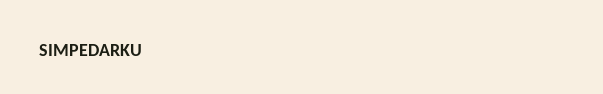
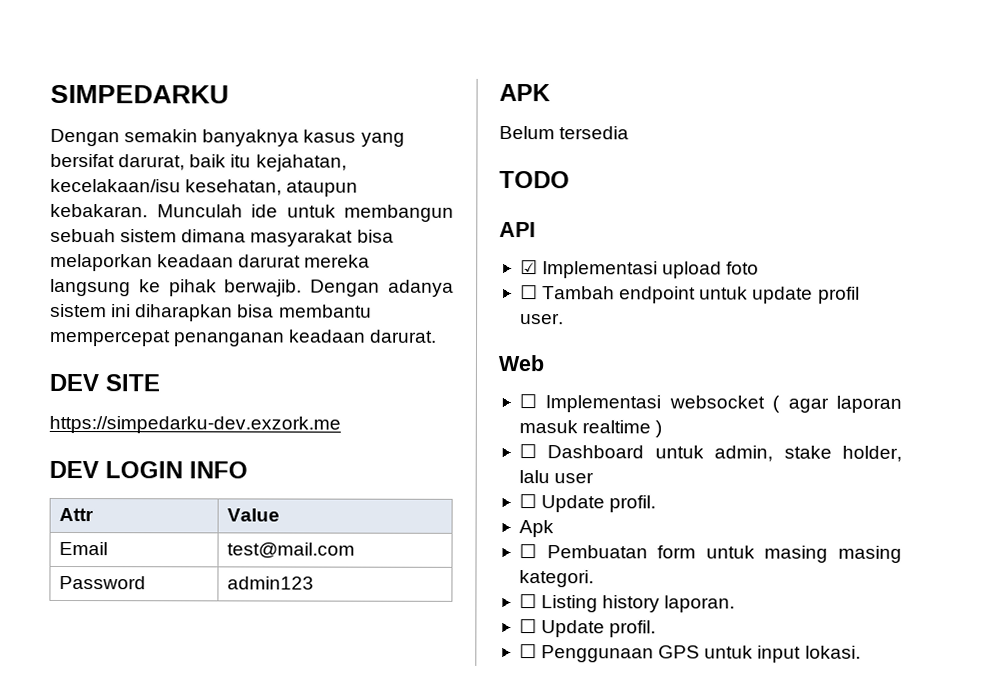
(142, 50) none -> [50,128,405,147] [50,153,347,172] [50,178,359,197] [50,203,454,222] [50,228,394,247] [50,253,371,272] [50,278,455,297] [50,303,372,322] [50,329,438,347] [49,373,160,392] [49,415,341,434] [49,460,248,479] [59,507,95,522] [227,508,281,522] [59,541,109,556] [227,542,356,559] [59,575,147,590] [227,576,315,590] [499,83,551,102] [499,125,630,140] [499,170,570,189] [499,221,536,238] [519,260,760,279] [519,285,860,304] [519,313,564,325] [498,354,544,372] [518,394,902,413] [518,420,663,438] [518,444,903,462] [518,470,595,484] [518,494,657,513] [518,520,554,538] [518,544,902,563] [518,570,594,588] [518,594,736,613] [518,619,657,638] [518,644,861,663] // Dengan semakin banyaknya kasus yang bersifat darurat, baik itu kejahatan, kecelakaan/isu kesehatan, ataupun kebakaran. Munculah ide untuk membangun sebuah sistem dimana masyarakat bisa melaporkan keadaan darurat mereka langsung ke pihak berwajib. Dengan adanya sistem ini diharapkan bisa membantu mempercepat penanganan keadaan darurat. // DEV SITE // https://simpedarku-dev.exzork.me // DEV LOGIN INFO // Attr | Value // Email | test@mail.com // Password | admin123 // APK // Belum tersedia // TODO // API // ☑ Implementasi upload foto // ☐ Tambah endpoint untuk update profil user. // Web // ☐ Implementasi websocket ( agar laporan masuk realtime ) // ☐ Dashboard untuk admin, stake holder, lalu user // ☐ Update profil. // Apk // ☐ Pembuatan form untuk masing masing kategori. // ☐ Listing history laporan. // ☐ Update profil. // ☐ Penggunaan GPS untuk input lokasi.

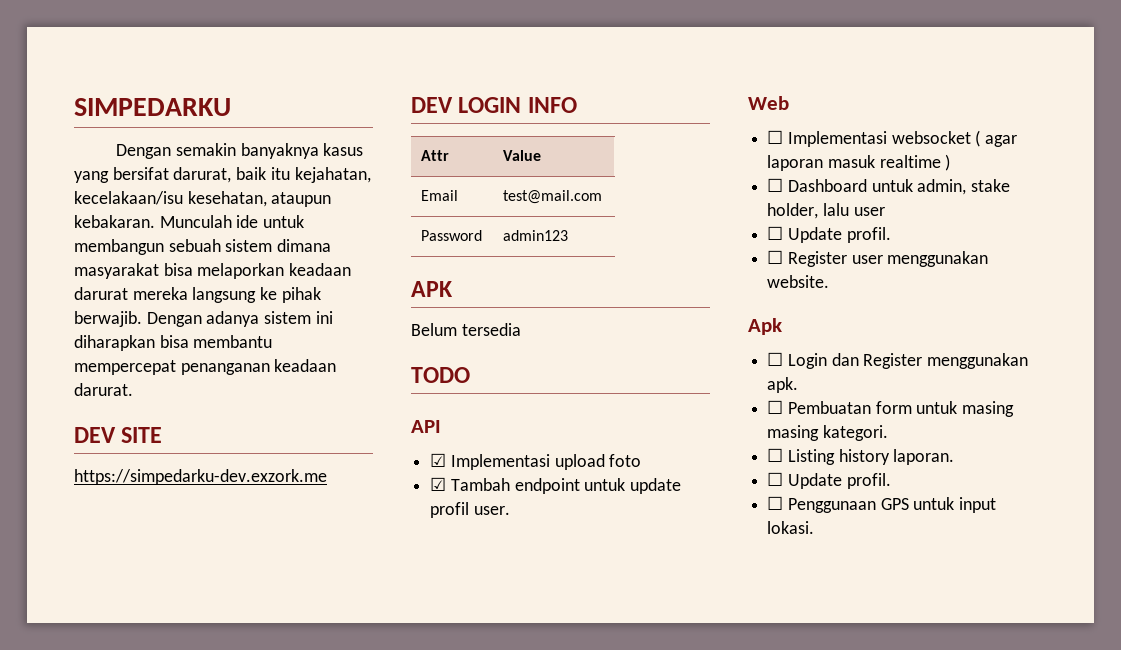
[519,285,538,300] ☐ -> [430,477,447,491] ☑
[518,520,554,538] Apk -> [767,250,989,267] [767,275,830,288] [748,318,782,335] [767,352,1029,369] [767,377,799,393] ☐ Register user menggunakan website. // Apk // ☐ Login dan Register menggunakan apk.

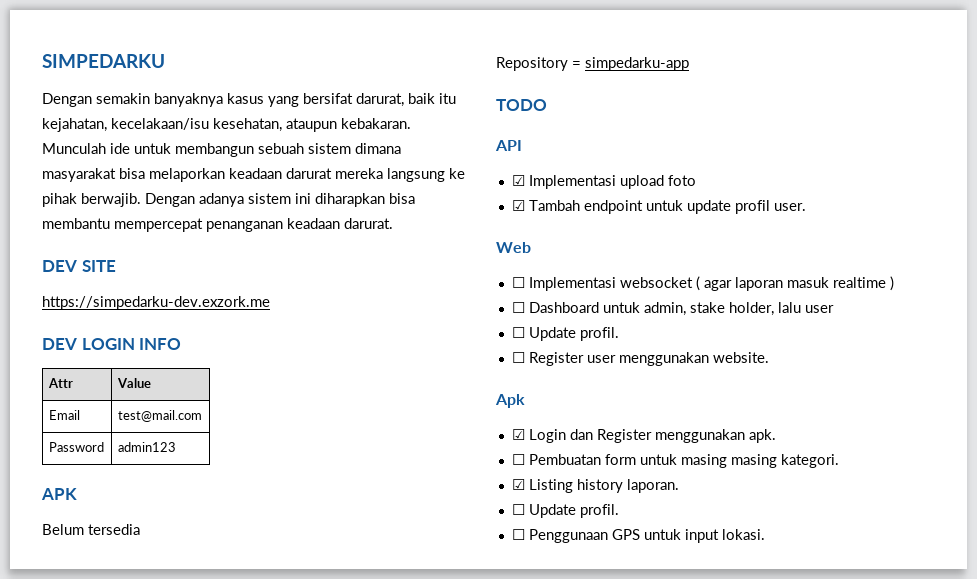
(521, 329) none -> [496,57,689,71] // Repository = simpedarku-app
[767,352,784,366] ☐ -> [511,429,525,440] ☑
[767,448,784,462] ☐ -> [511,479,525,490] ☑

